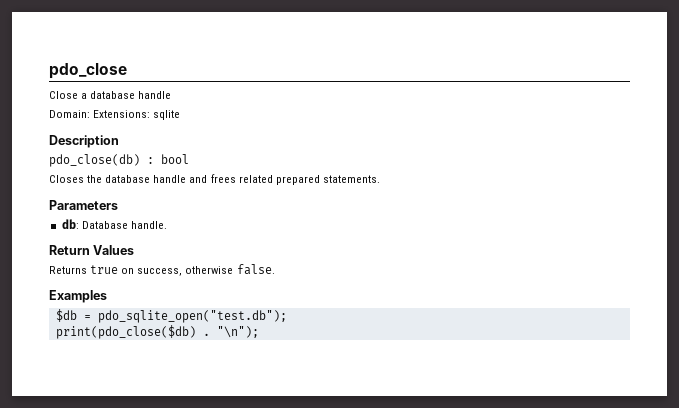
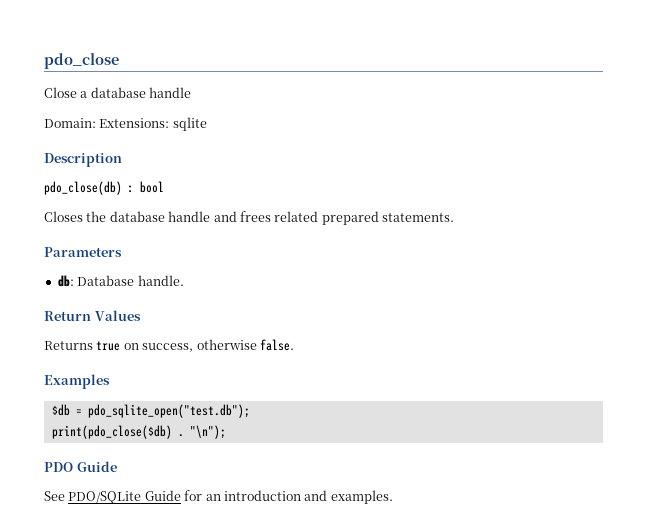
(259, 332) none -> [44,461,117,472] [44,490,393,504] // PDO Guide // See PDO/SQLite Guide for an introduction and examples.

